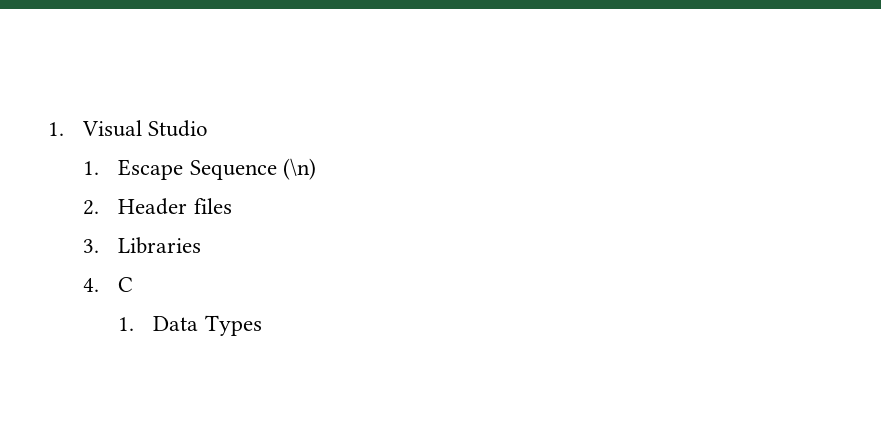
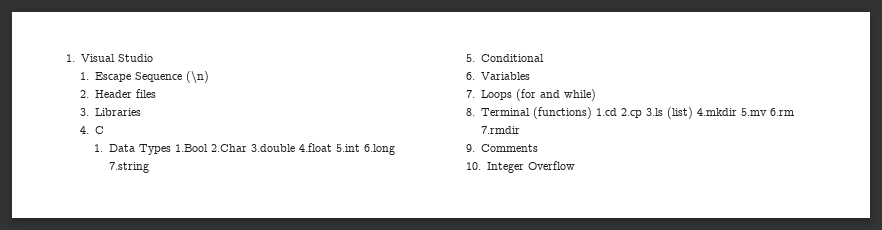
(262, 325) none -> [174,143,395,155] [108,162,149,173] [465,54,544,62] [465,72,530,80] [465,89,596,101] [465,107,794,119] [480,126,520,134] [465,144,538,152] [465,161,575,173] 1.Bool 2.Char 3.double 4.float 5.int 6.long 7.string // 5. Conditional // 6. Variables // 7. Loops (for and while) // 8. Terminal (functions) 1.cd 2.ср 3.ls (list) 4.mkdir 5.mv 6.rm 7.rmdir // 9. Comments // 10. Integer Overflow

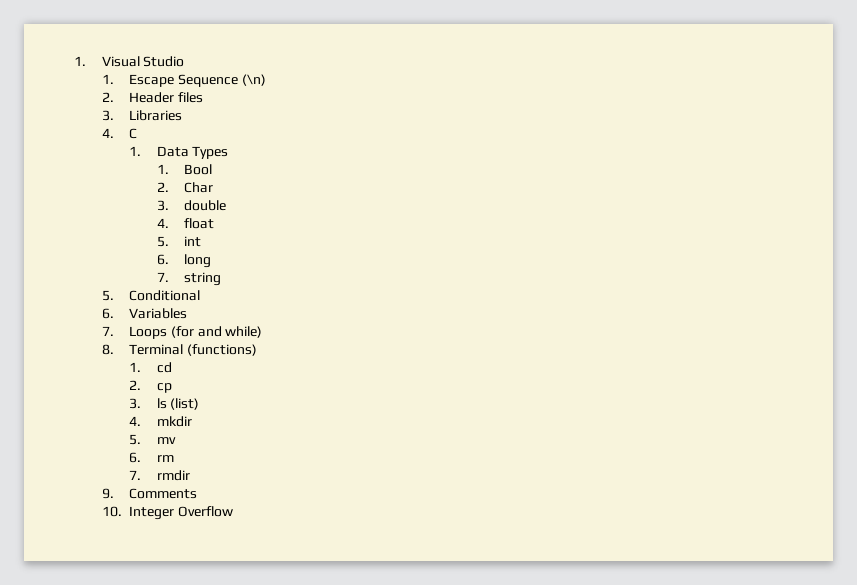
[174,143,395,155] [108,162,149,173] 1.Bool 2.Char 3.double 4.float 5.int 6.long 7.string -> [156,164,213,175] [156,182,214,193] [156,200,227,211] [156,218,215,229] [156,236,202,247] [156,254,212,268] [156,272,222,286] // 1. Bool // 2. Char // 3. double // 4. float // 5. int // 6. long // 7. string
[595,107,794,119] [480,126,520,134] 1.cd 2.ср 3.ls (list) 4.mkdir 5.mv 6.rm 7.rmdir -> [129,362,172,373] [129,380,172,393] [129,398,200,410] [129,416,192,427] [129,434,176,445] [129,452,174,463] [129,470,190,481] // 1. cd // 2. ср // 3. ls (list) // 4. mkdir // 5. mv // 6. rm // 7. rmdir

